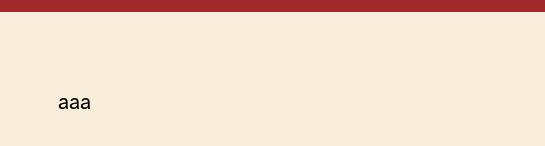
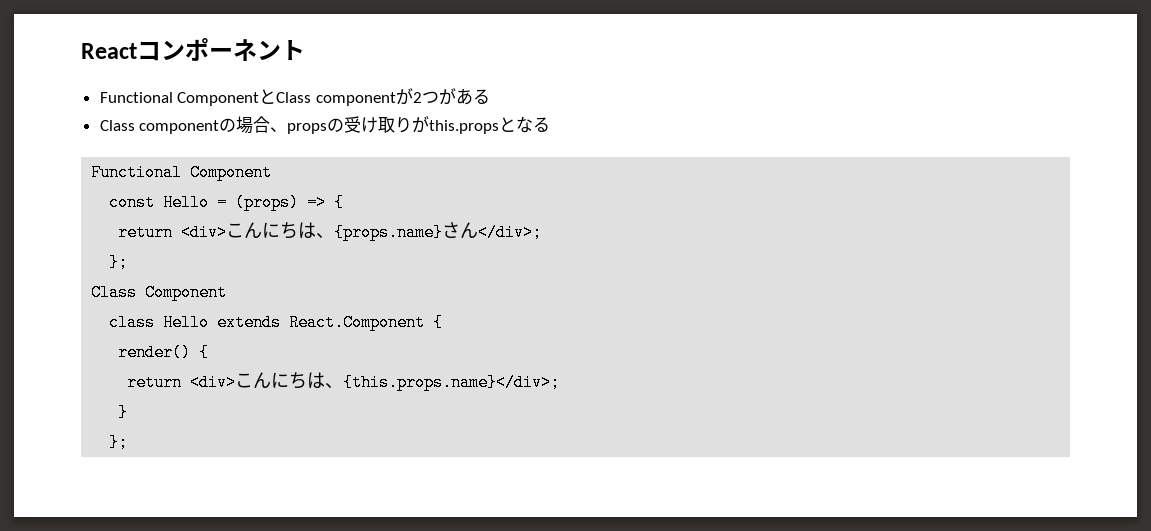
[58,98,91,109] aaa -> [81,38,305,61] [99,88,490,106] [99,116,551,134] [91,164,273,181] [109,194,345,211] [118,222,543,241] [109,254,129,271] [91,284,228,301] [109,314,444,331] [118,344,210,361] [127,372,561,391] [118,404,129,421] [109,434,129,451] Reactコンポーネント // Functional ComponentとClass componentが2つがある // Class componentの場合、propsの受け取りがthis.propsとなる // Functional Component // const Hello = (props) => { // return <div>こんにちは、{props.name}さん</div>; // }; // Class Component // class Hello extends React.Component { // render() { // return <div>こんにちは、{this.props.name}</div>; // } // };

